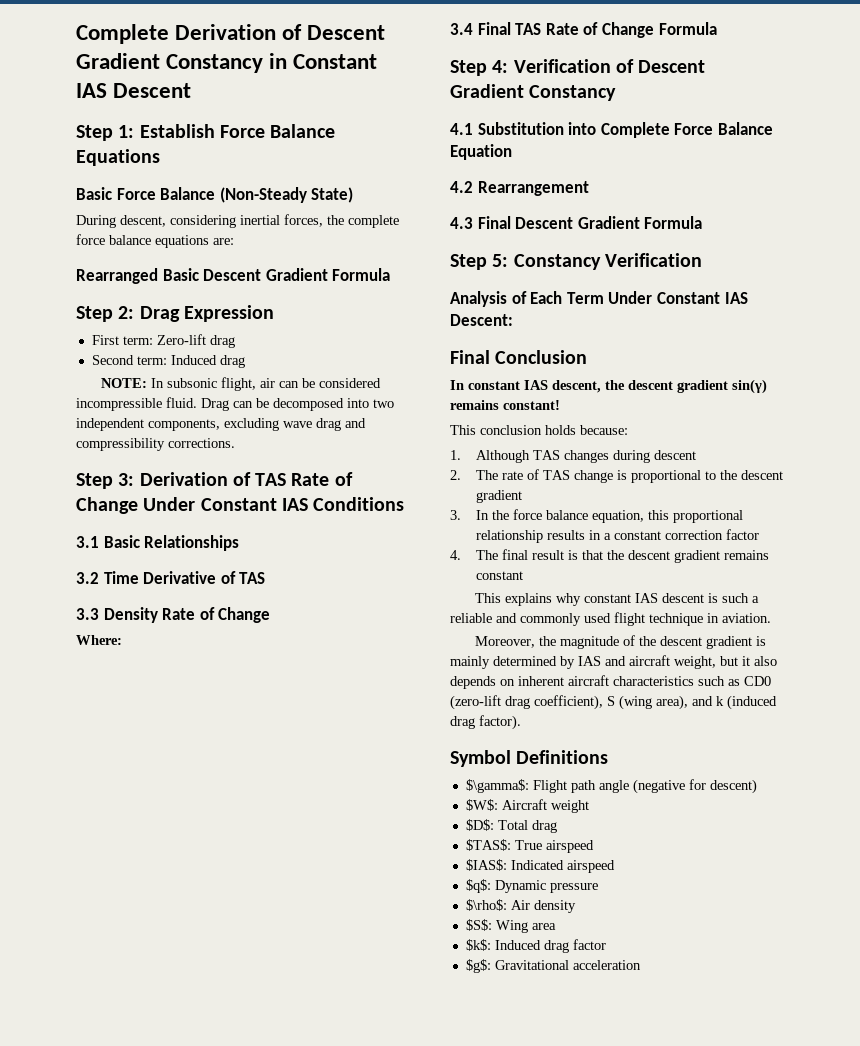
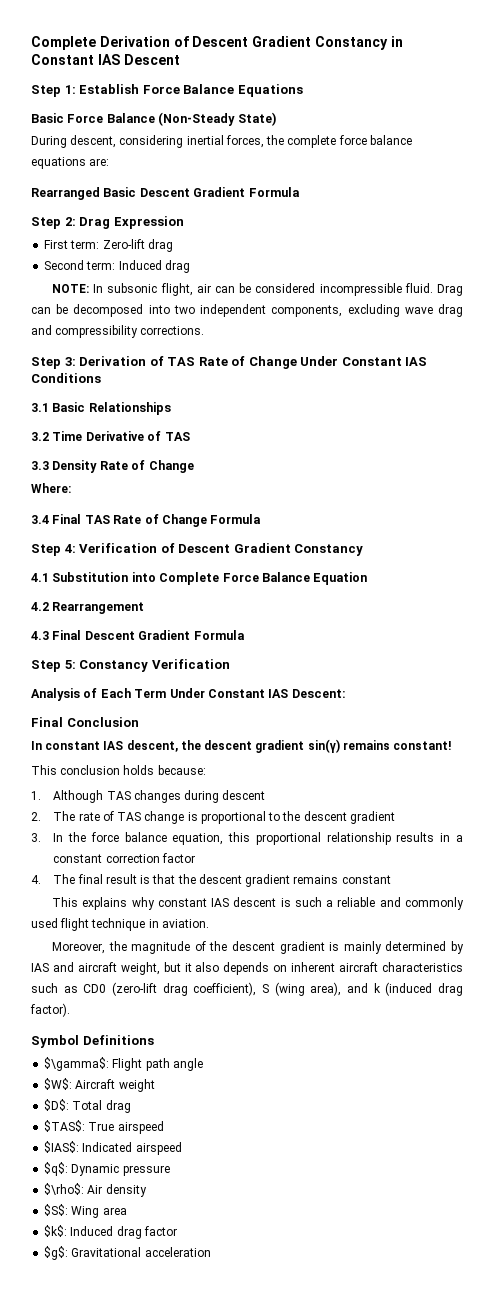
[632,779,757,794] (negative for descent) -> (203, 1064) none

